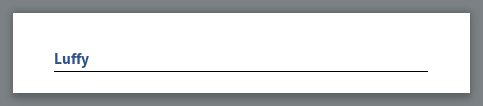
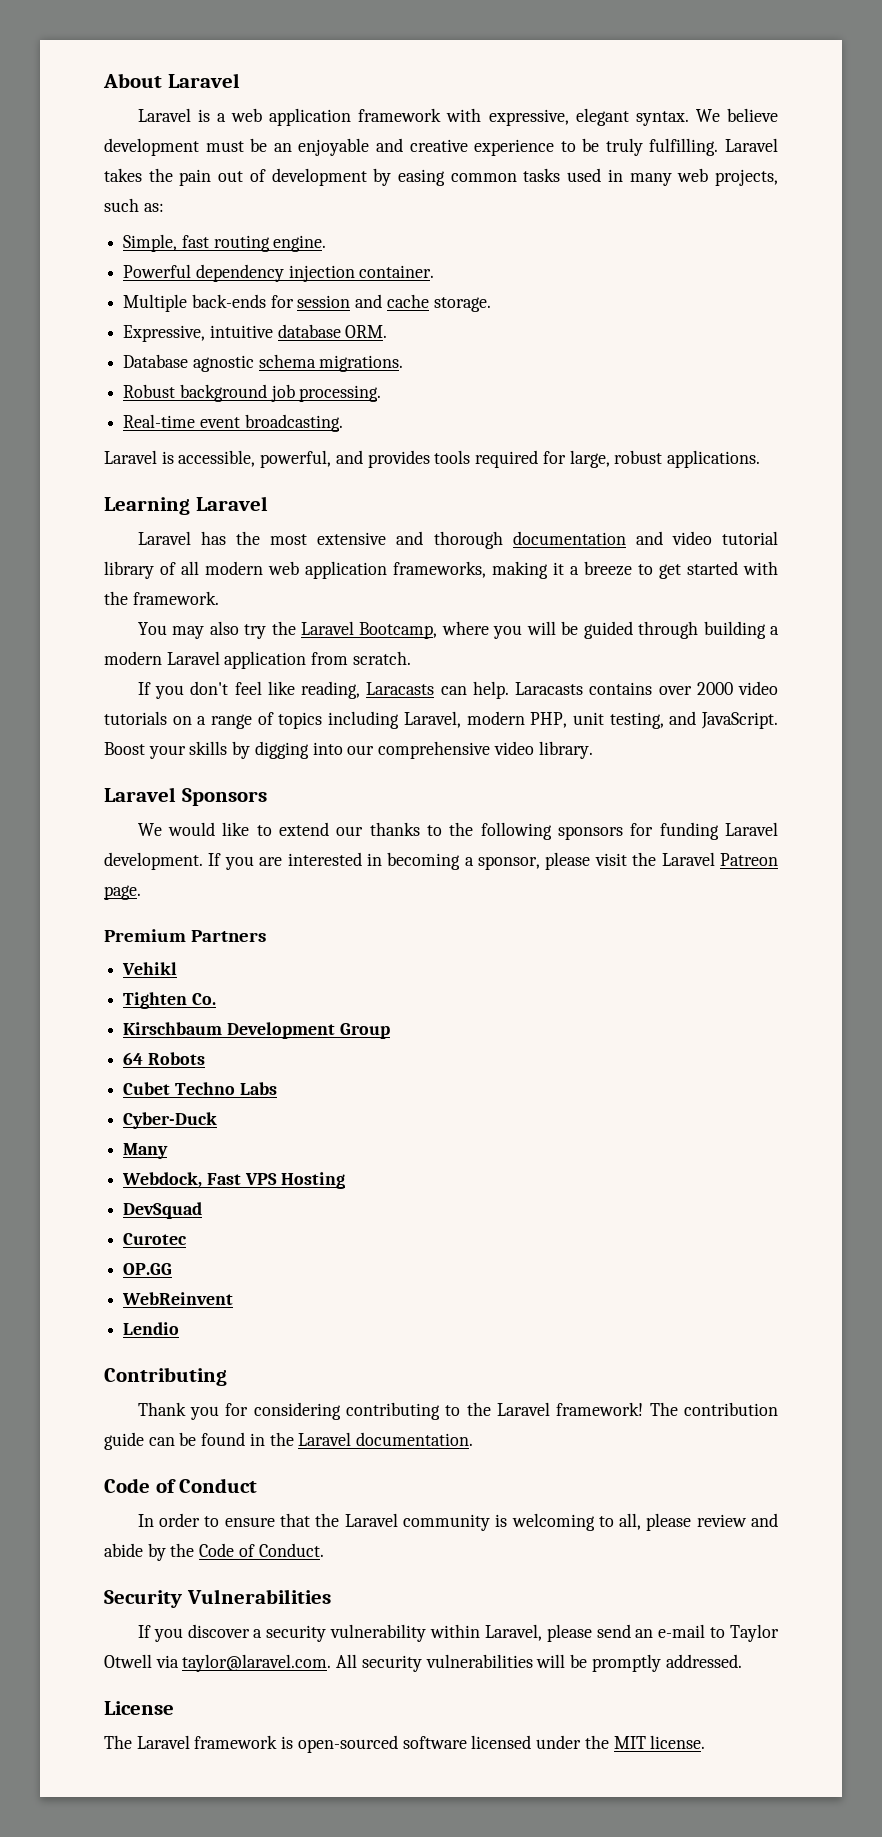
[54,53,89,68] Luffy -> [103,73,240,88] [137,108,779,126] [104,138,778,156] [104,168,778,186] [104,198,164,212] [123,234,327,252] [123,264,435,282] [123,294,491,312] [123,324,388,342] [123,354,404,372] [123,384,382,402] [123,414,343,432] [104,450,760,468] [104,496,268,515] [137,531,778,549] [104,561,778,579] [104,591,219,605] [137,621,779,639] [104,651,411,669] [137,681,779,699] [104,711,778,729] [104,741,593,759] [104,787,267,806] [137,822,779,840] [104,852,779,870] [104,885,141,900] [104,929,267,942] [122,962,178,975] [123,992,216,1009] [123,1022,390,1039] [123,1052,205,1065] [123,1082,277,1095] [123,1112,218,1129] [123,1143,169,1159] [122,1172,346,1189] [123,1202,203,1219] [123,1233,188,1245] [123,1263,173,1275] [122,1292,234,1305] [123,1322,180,1335] [104,1367,227,1386] [137,1402,779,1420] [104,1432,474,1450] [104,1478,258,1493] [137,1513,779,1531] [104,1543,324,1561] [104,1589,331,1608] [137,1624,780,1642] [104,1654,742,1672] [104,1701,174,1715] [104,1735,706,1753] About Laravel // Laravel is a web application framework with expressive, elegant syntax. We believe development must be an enjoyable and creative experience to be truly fulfilling. Laravel takes the pain out of development by easing common tasks used in many web projects, such as: // Simple, fast routing engine. // Powerful dependency injection container. // Multiple back-ends for session and cache storage. // Expressive, intuitive database ORM. // Database agnostic schema migrations. // Robust background job processing. // Real-time event broadcasting. // Laravel is accessible, powerful, and provides tools required for large, robust applications. // Learning Laravel // Laravel has the most extensive and thorough documentation and video tutorial library of all modern web application frameworks, making it a breeze to get started with the framework. // You may also try the Laravel Bootcamp, where you will be guided through building a modern Laravel application from scratch. // If you don't feel like reading, Laracasts can help. Laracasts contains over 2000 video tutorials on a range of topics including Laravel, modern PHP, unit testing, and JavaScript. Boost your skills by digging into our comprehensive video library. // Laravel Sponsors // We would like to extend our thanks to the following sponsors for funding Laravel development. If you are interested in becoming a sponsor, please visit the Laravel Patreon page. // Premium Partners // Vehikl // Tighten Co. // Kirschbaum Development Group // 64 Robots // Cubet Techno Labs // Cyber-Duck // Many // Webdock, Fast VPS Hosting // DevSquad // Curotec // OP.GG // WebReinvent // Lendio // Contributing // Thank you for considering contributing to the Laravel framework! The contribution guide can be found in the Laravel documentation. // Code of Conduct // In order to ensure that the Laravel community is welcoming to all, please review and abide by the Code of Conduct. // Security Vulnerabilities // If you discover a security vulnerability within Laravel, please send an e-mail to Taylor Otwell via taylor@laravel.com. All security vulnerabilities will be promptly addressed. // License // The Laravel framework is open-sourced software licensed under the MIT license.

